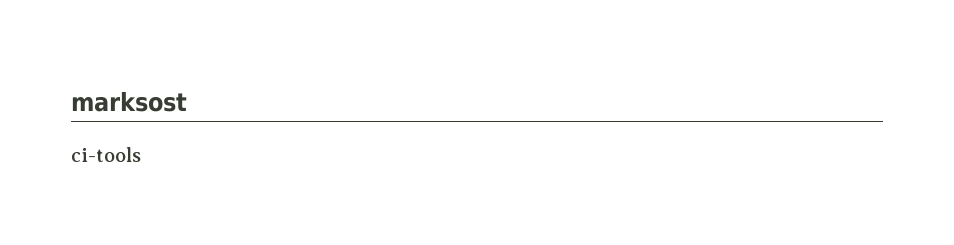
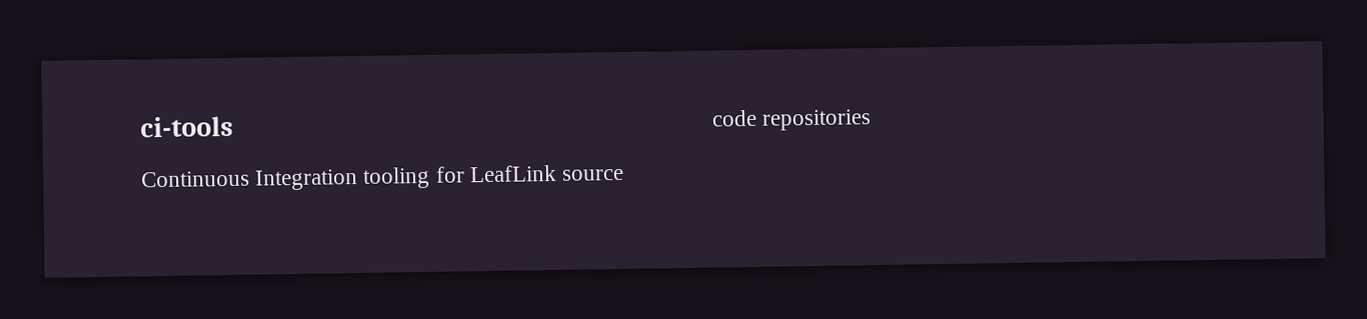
[71,92,187,112] [71,147,141,162] marksost // ci-tools -> [140,115,233,138] [141,164,625,191] [712,109,872,131] ci-tools // Continuous Integration tooling for LeafLink source code repositories

